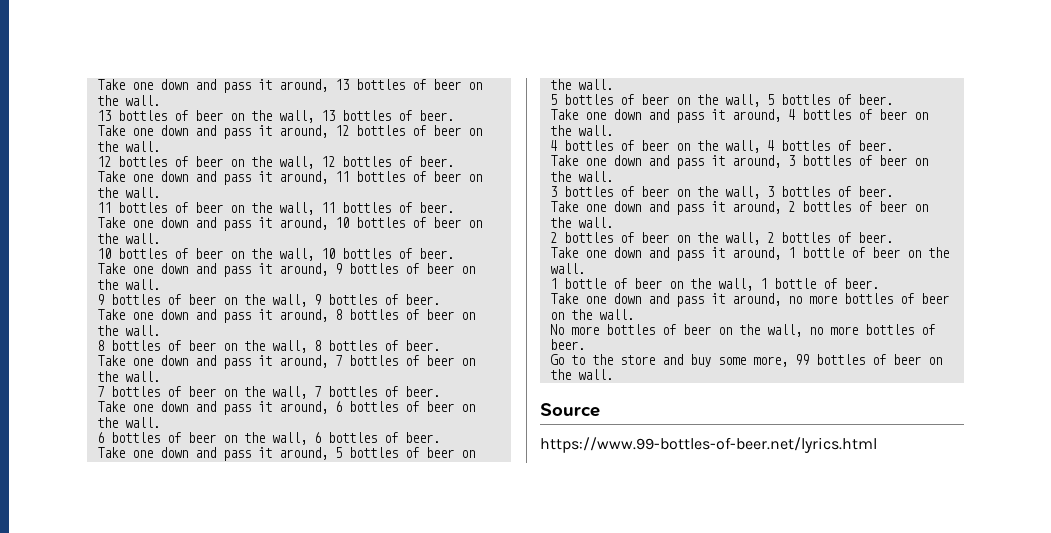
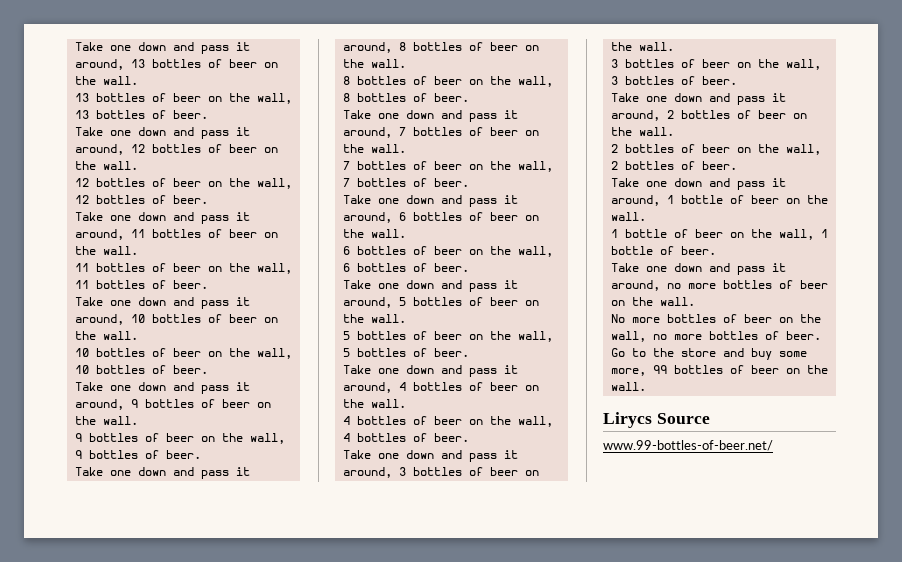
(613, 374) none -> [603,412,652,428] Lirycs
[540,437,877,453] https://www.99-bottles-of-beer.net/lyrics.html -> [603,440,773,451] www.99-bottles-of-beer.net/

